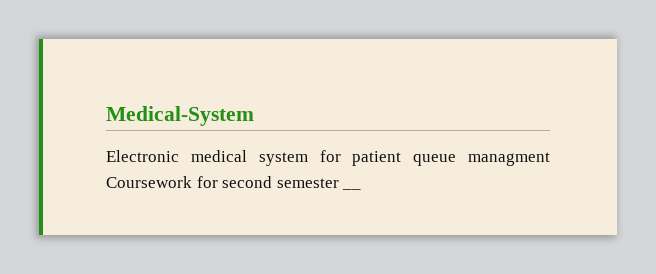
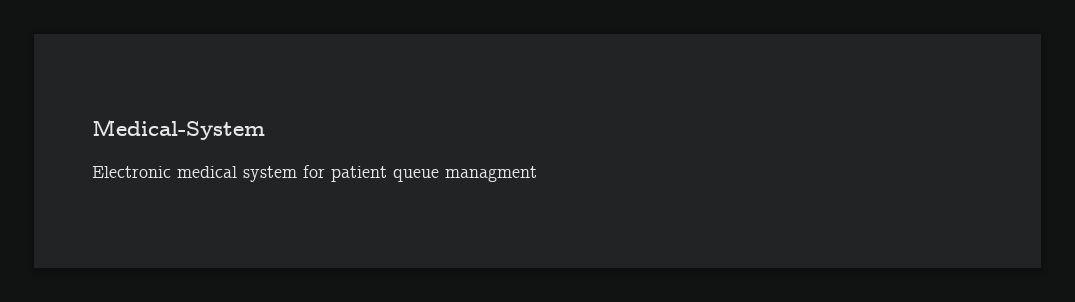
[106,176,339,188] [342,188,362,190] Coursework for second semester __ -> (537, 174) none

